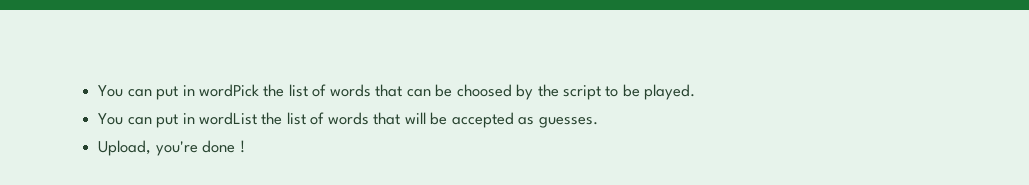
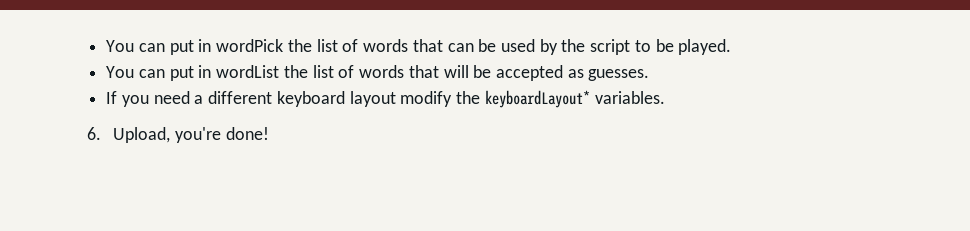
[456,84,512,97] choosed -> [500,39,535,52] used
[98,140,245,156] Upload, you're done ! -> [106,90,665,108] [87,127,269,143] If you need a different keyboard layout modify the keyboardLayout* variables. // 6. Upload, you're done!

